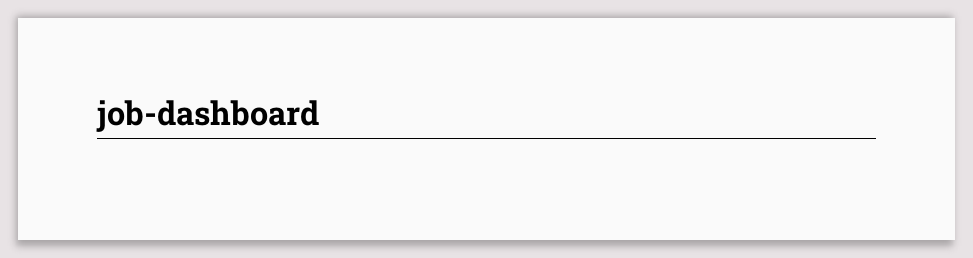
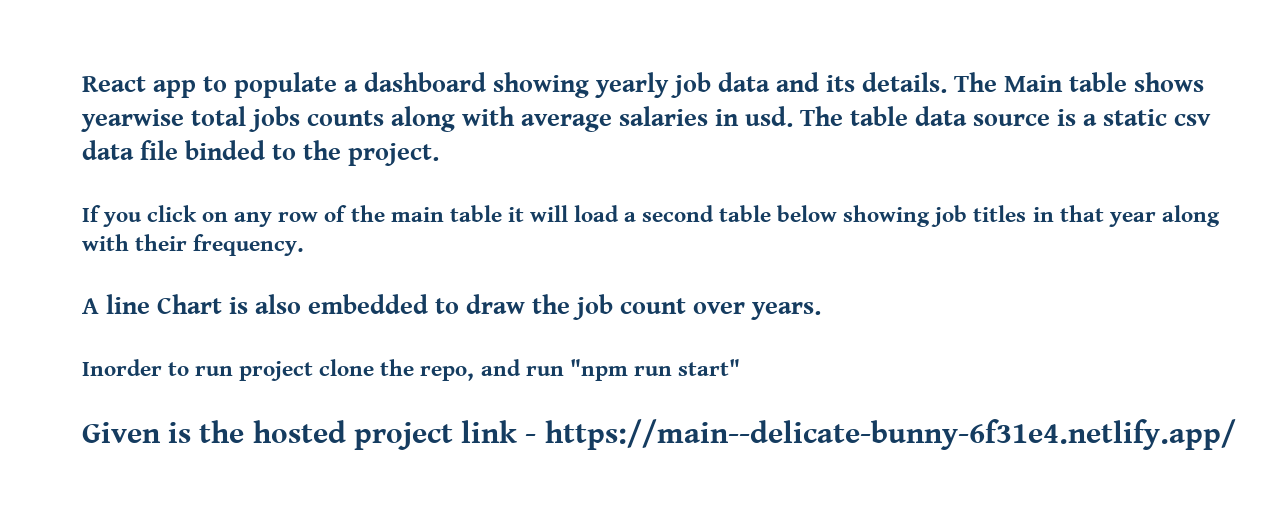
[96,100,319,132] job-dashboard -> [82,72,1205,98] [81,106,1212,132] [82,140,440,166] [82,205,1220,227] [82,234,305,256] [82,294,822,320] [82,359,740,381] [82,419,1236,450] React app to populate a dashboard showing yearly job data and its details. The Main table shows yearwise total jobs counts along with average salaries in usd. The table data source is a static csv data file binded to the project. // If you click on any row of the main table it will load a second table below showing job titles in that year along with their frequency. // A line Chart is also embedded to draw the job count over years. // Inorder to run project clone the repo, and run "npm run start" // Given is the hosted project link - https://main--delicate-bunny-6f31e4.netlify.app/

